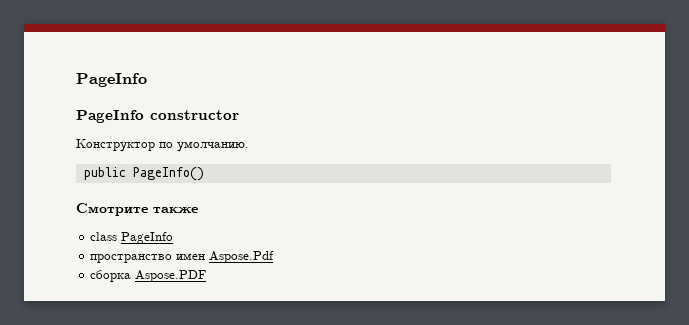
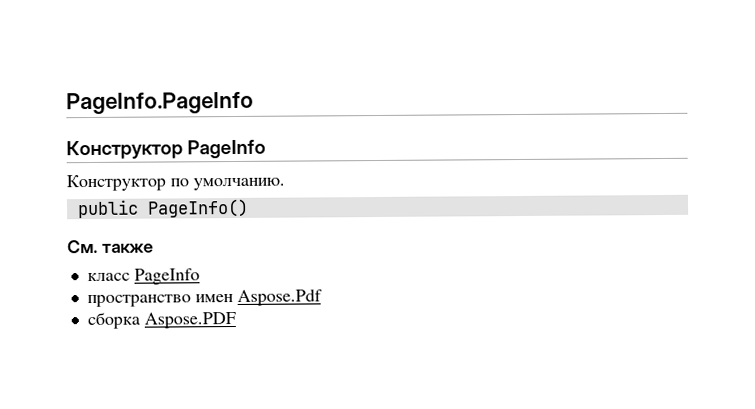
[76,73,147,87] [76,110,239,123] PageInfo // PageInfo constructor -> [66,91,254,115] [66,139,267,160] PageInfo.PageInfo // Конструктор PageInfo
[76,203,148,216] Смотрите -> [67,239,98,254] См.
[90,232,118,241] class -> [86,272,130,282] класс

